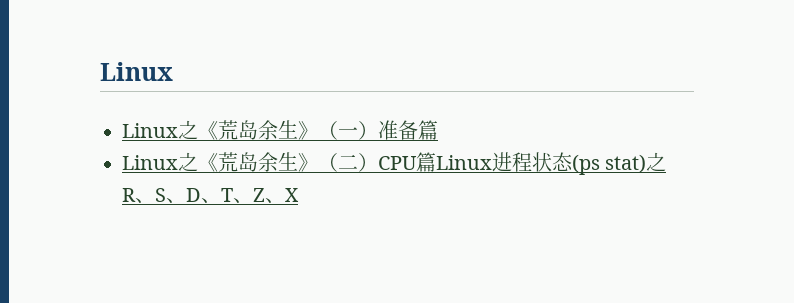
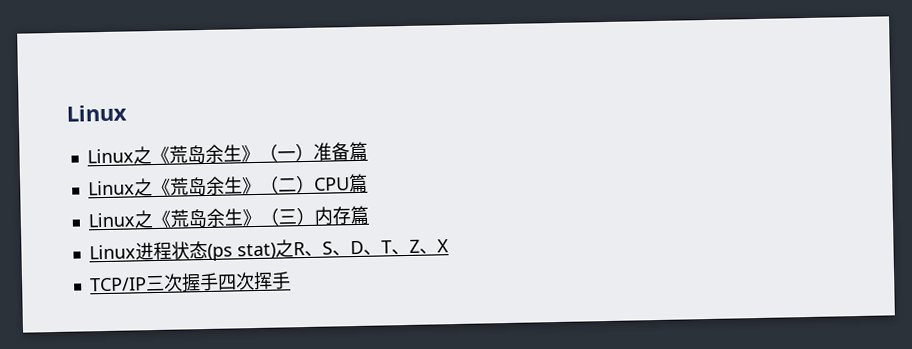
(436, 162) none -> [87,205,369,229] // Linux之《荒岛余生》（三）内存篇 //
(299, 195) none -> [88,271,291,293] // TCP/IP三次握手四次挥手

